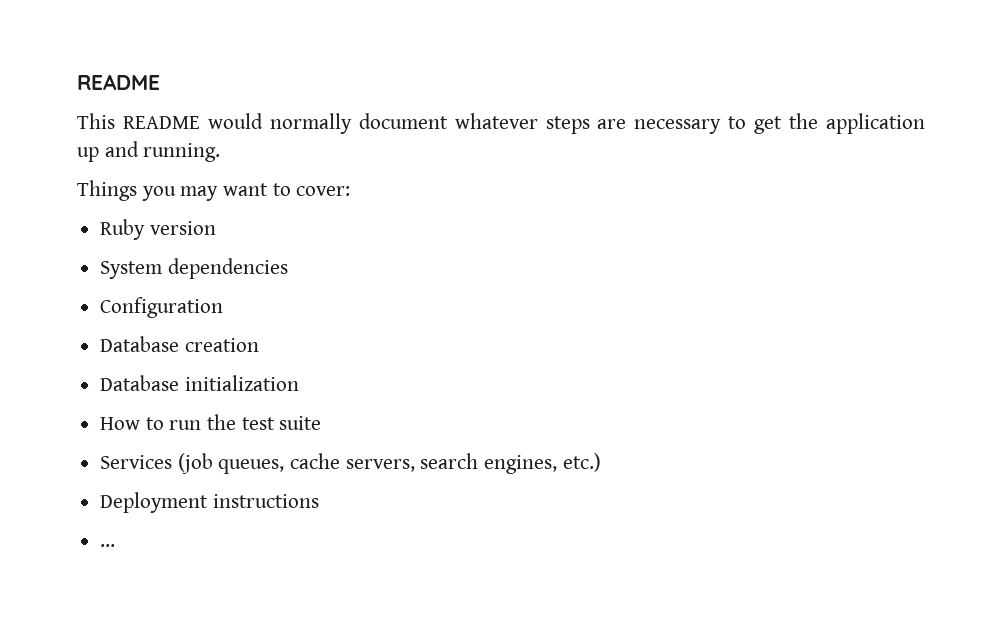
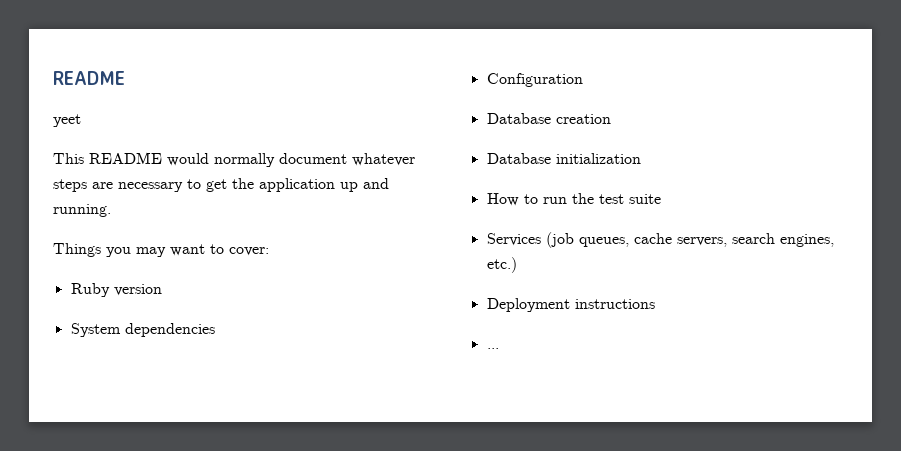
[77,74,160,90] README -> [53,71,125,85] [53,114,81,127] README // yeet

